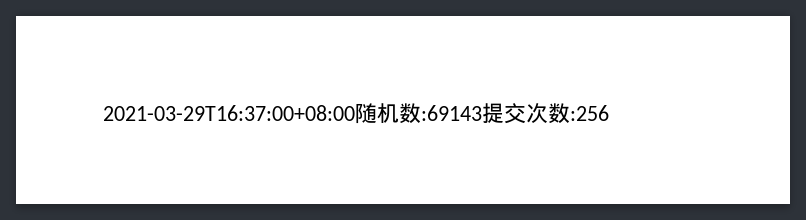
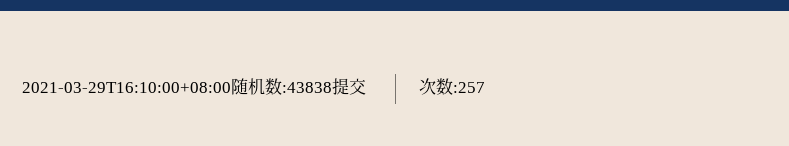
[103,103,482,124] 2021-03-29T16:37:00+08:00随机数:69143 -> [22,78,332,95] 2021-03-29T16:10:00+08:00随机数:43838
[570,105,609,121] :256 -> [453,82,485,93] :257

